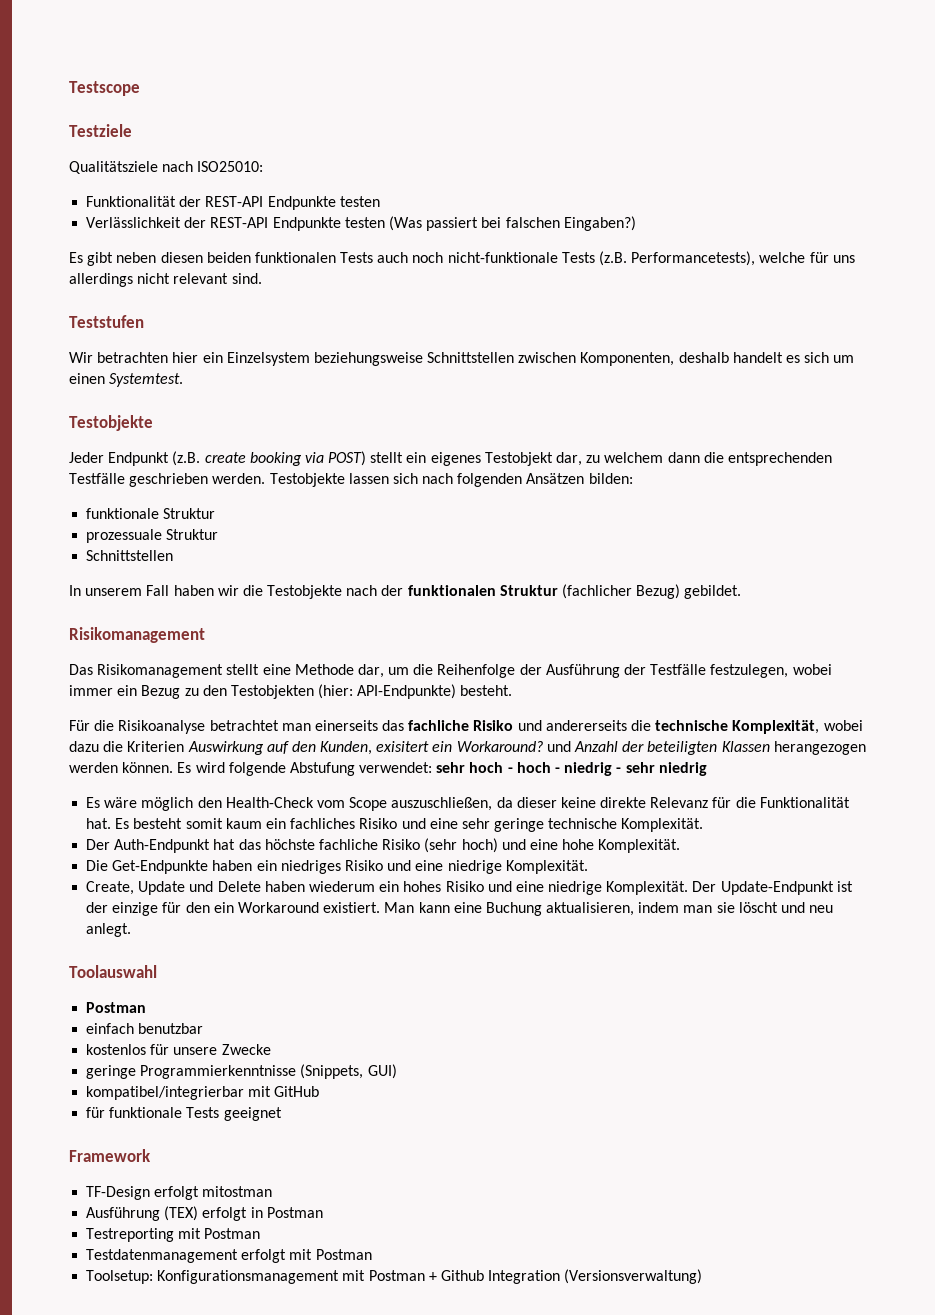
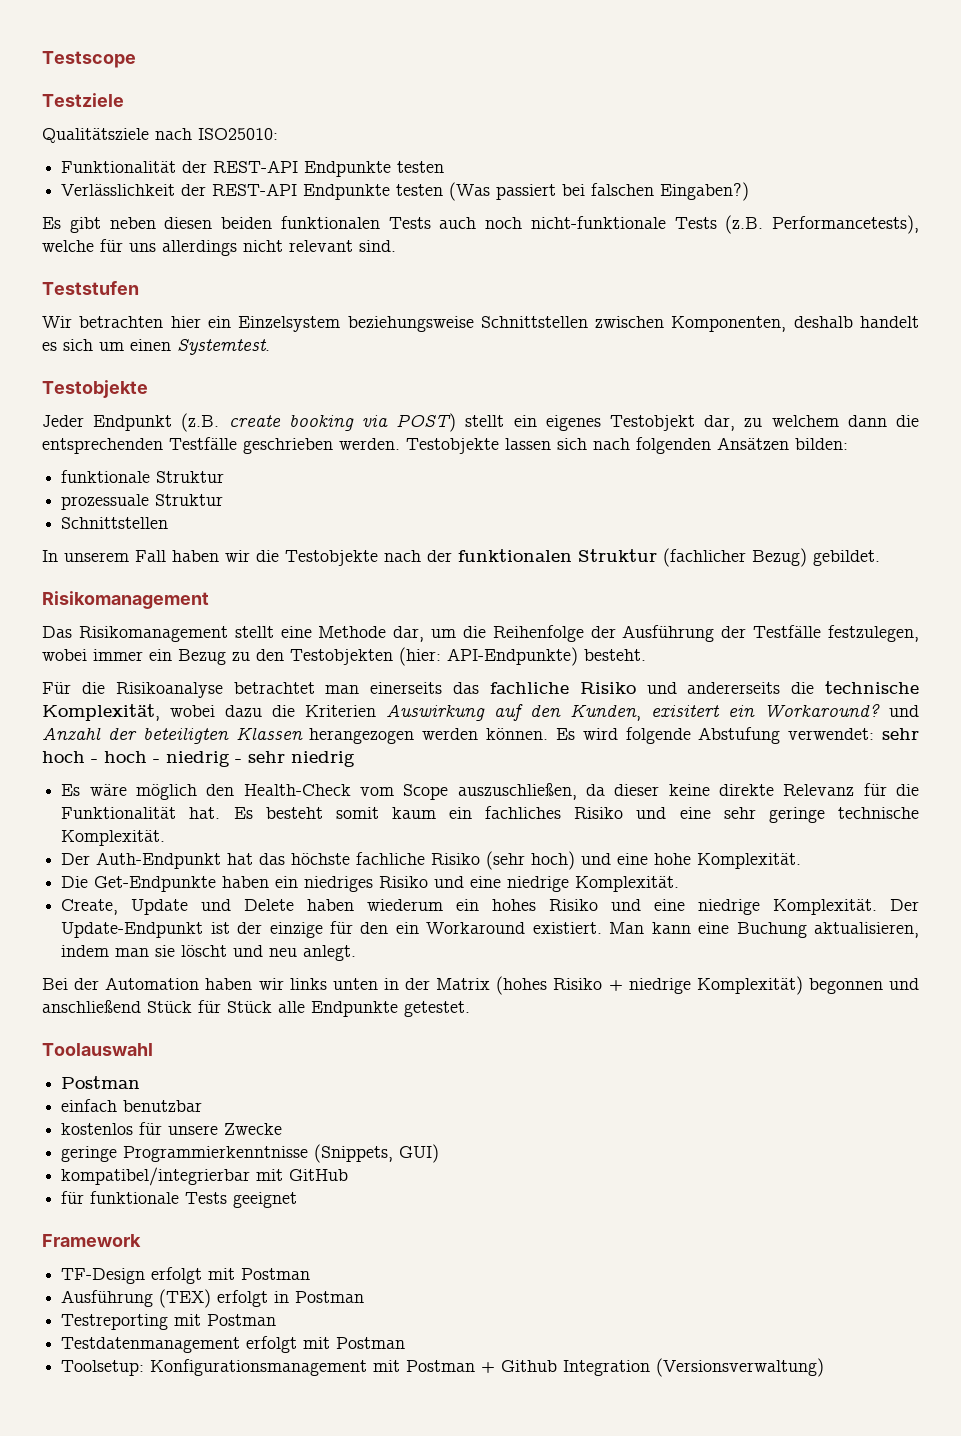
(132, 930) none -> [42,976,919,995] [42,1000,470,1017] // Bei der Automation haben wir links unten in der Matrix (hohes Risiko + niedrige Komplexität) begonnen und anschließend Stück für Stück alle Endpunkte getestet.
[202,1186,273,1197] mitostman -> [208,1268,311,1280] mit Postman

